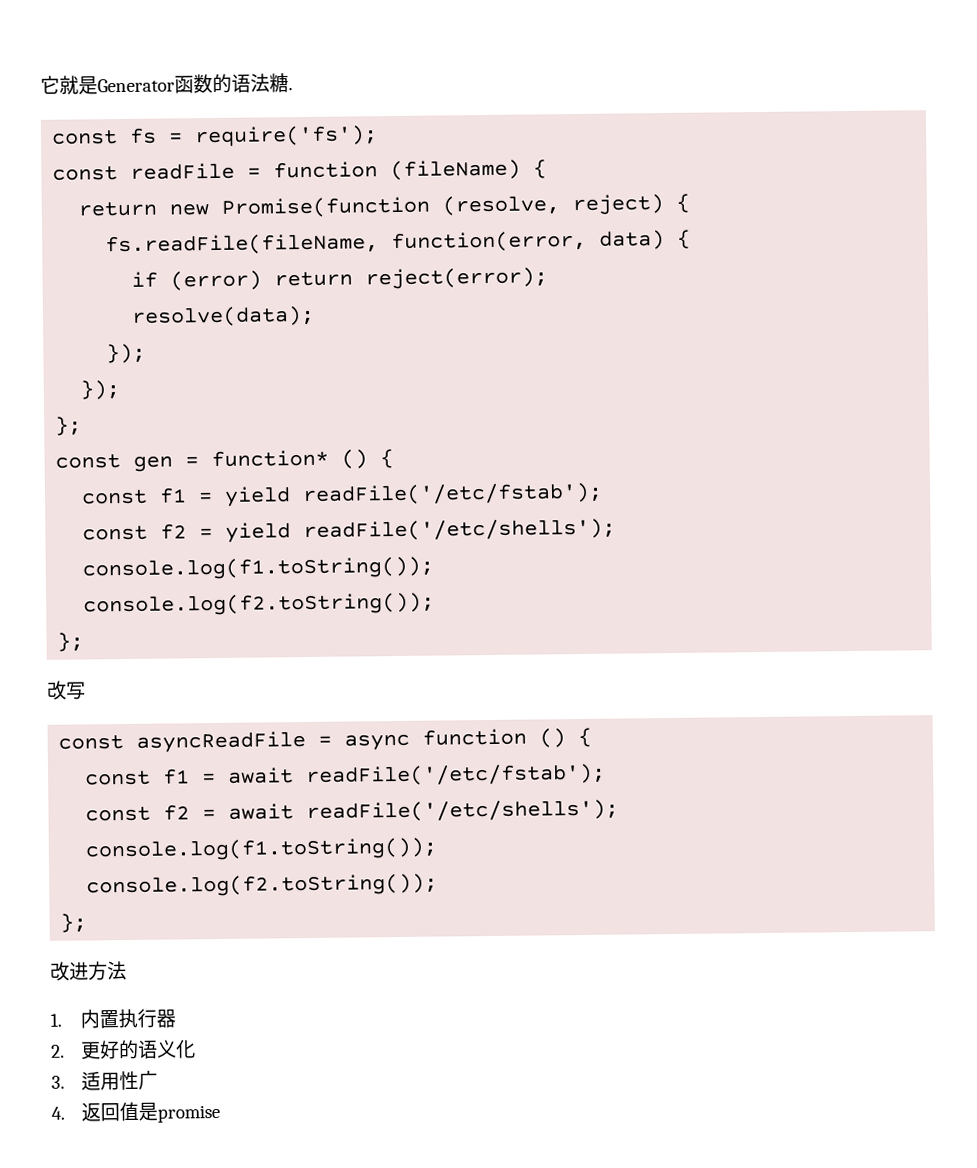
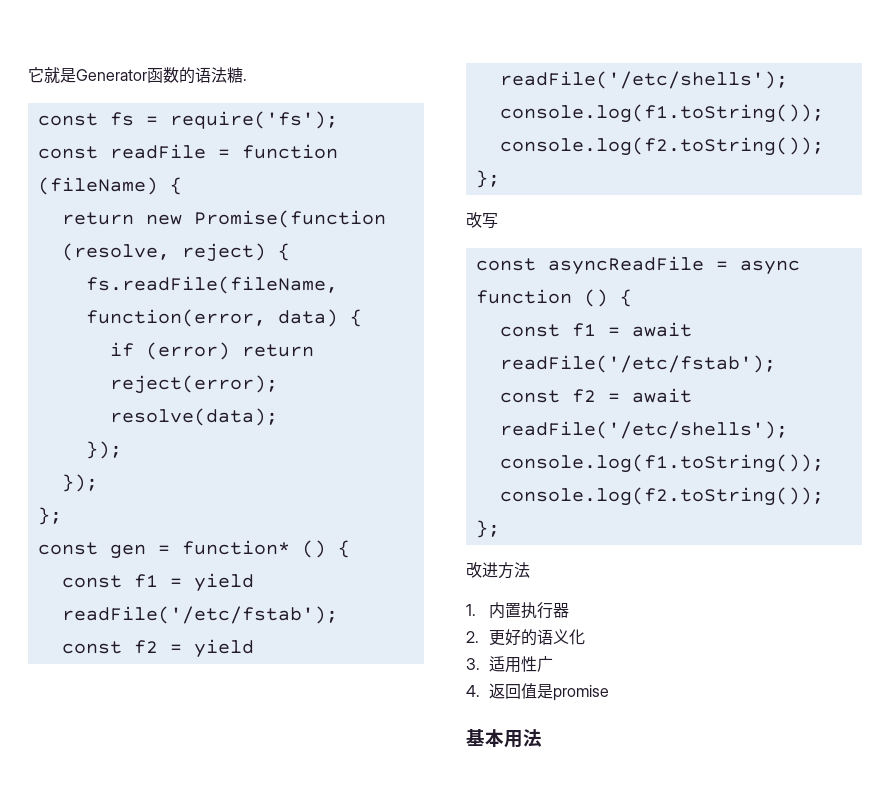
(221, 1113) none -> [466,728,542,748] // 基本用法

